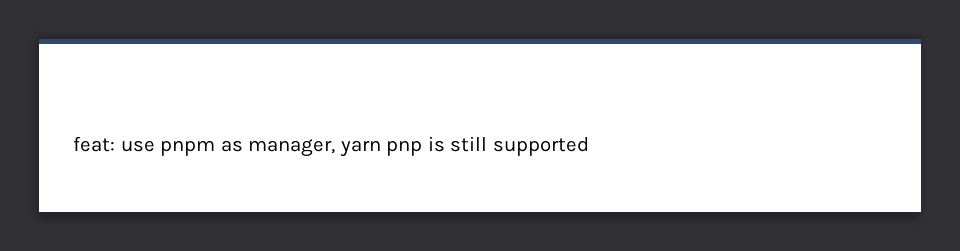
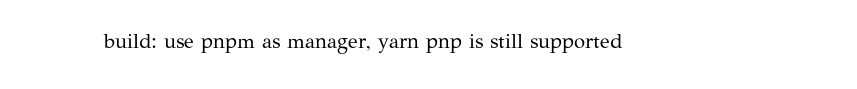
[73,136,115,152] feat: -> [103,34,157,48] build:

